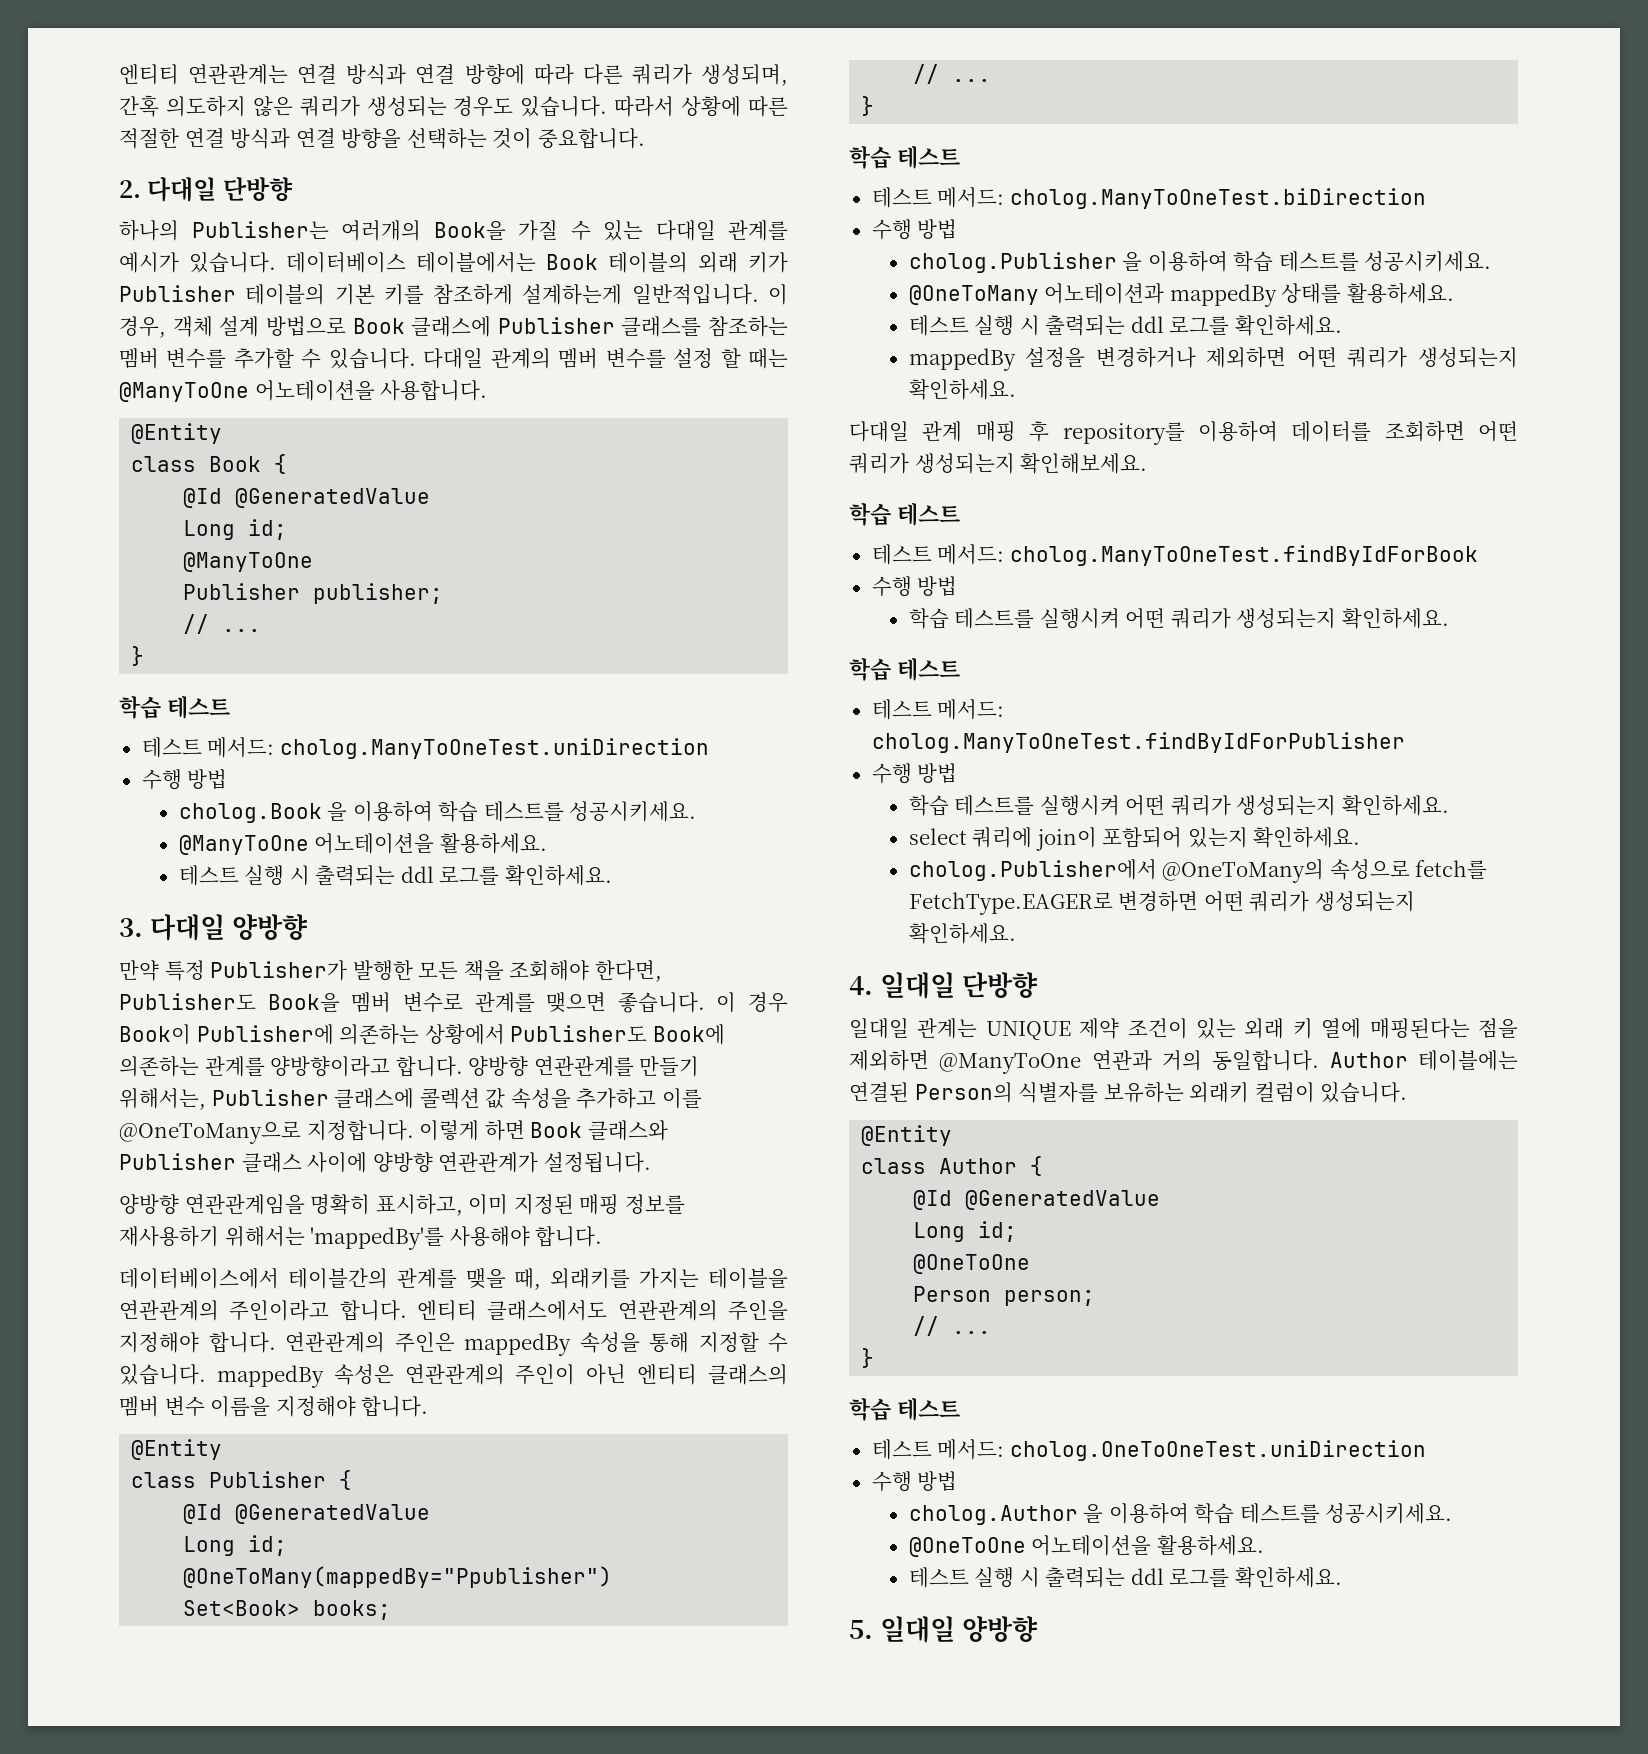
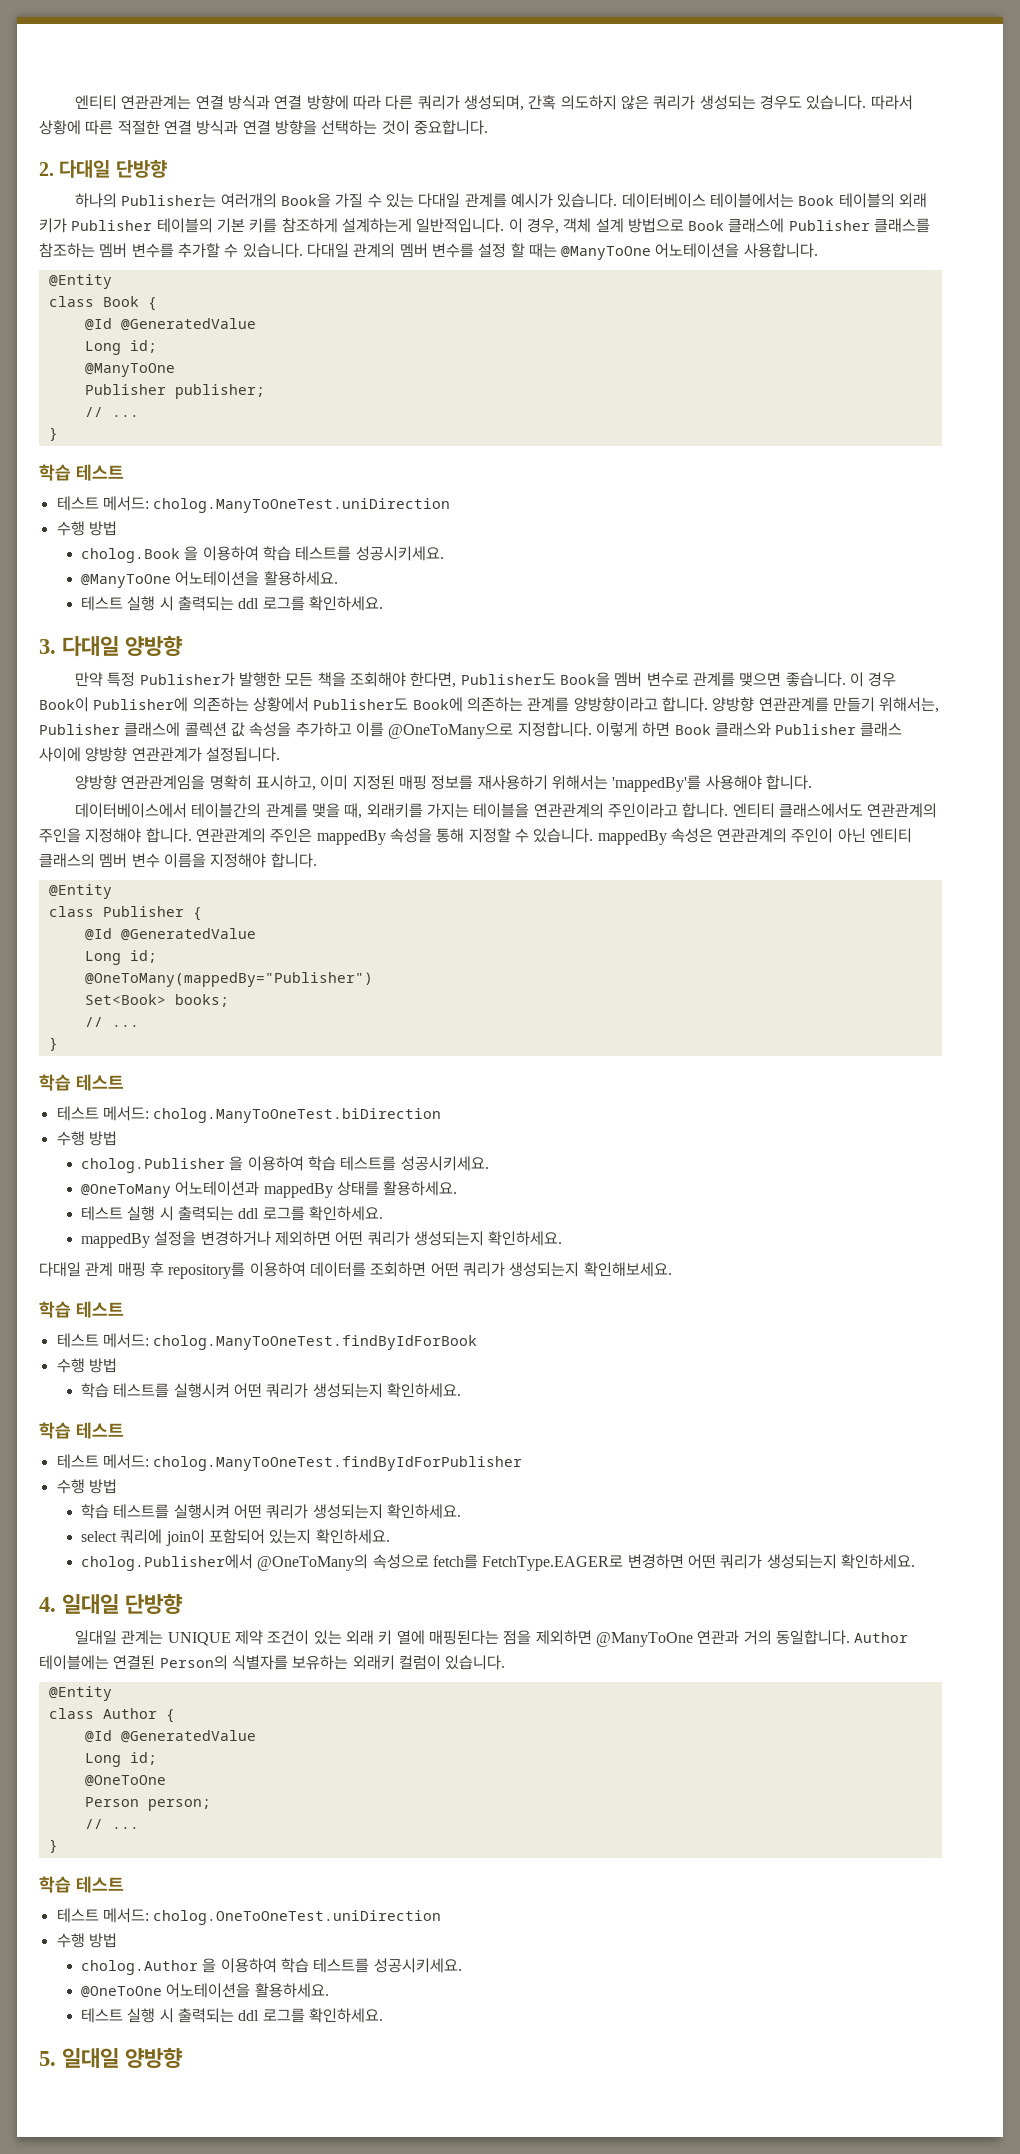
[183,1566,613,1588] @OneToMany(mappedBy="Ppublisher") -> [84,972,373,987] @OneToMany(mappedBy="Publisher")

